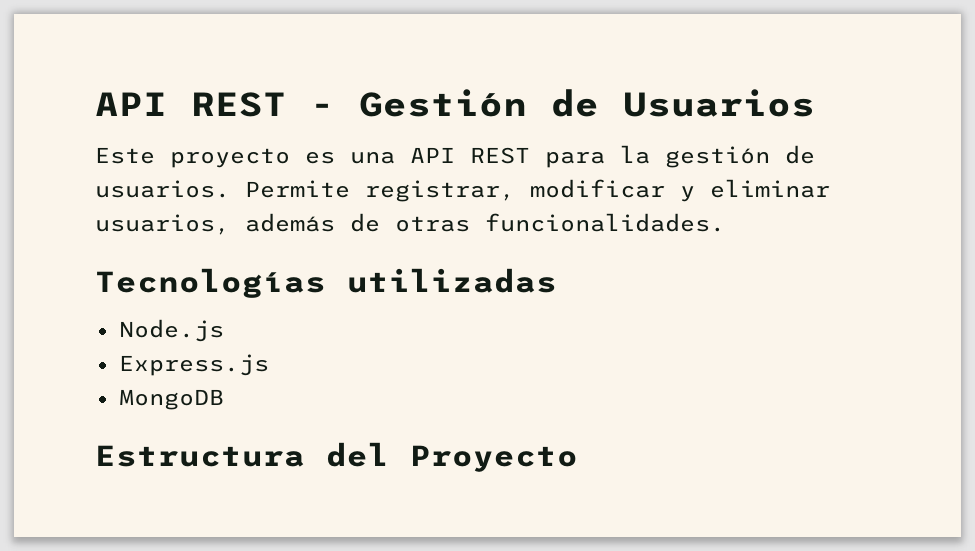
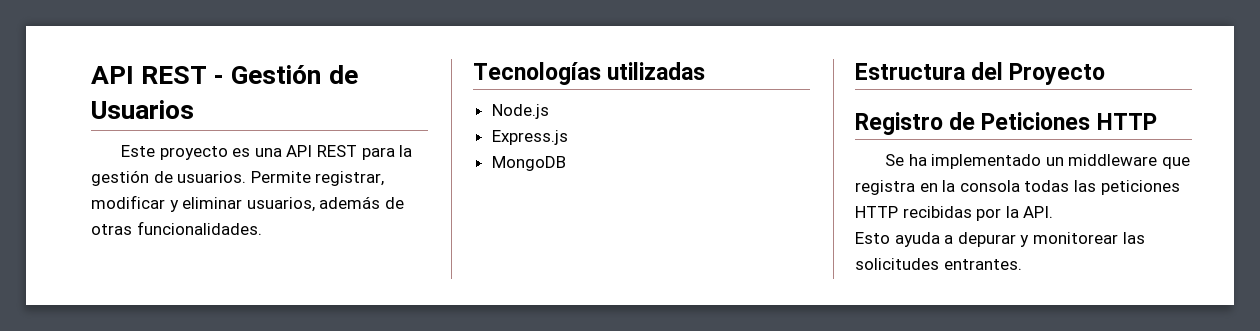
(578, 458) none -> [855,112,1157,135] [885,154,1191,169] [855,180,1180,195] [855,206,1054,221] [855,232,1145,247] [855,258,1022,270] // Registro de Peticiones HTTP // Se ha implementado un middleware que registra en la consola todas las peticiones HTTP recibidas por la API. // Esto ayuda a depurar y monitorear las solicitudes entrantes.

